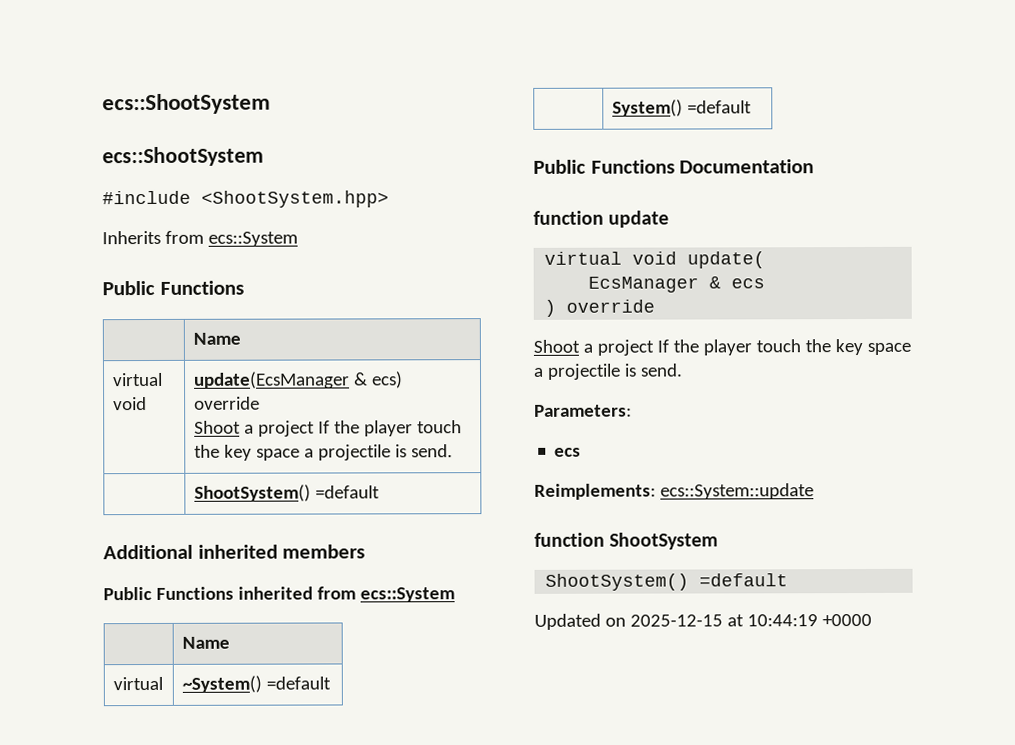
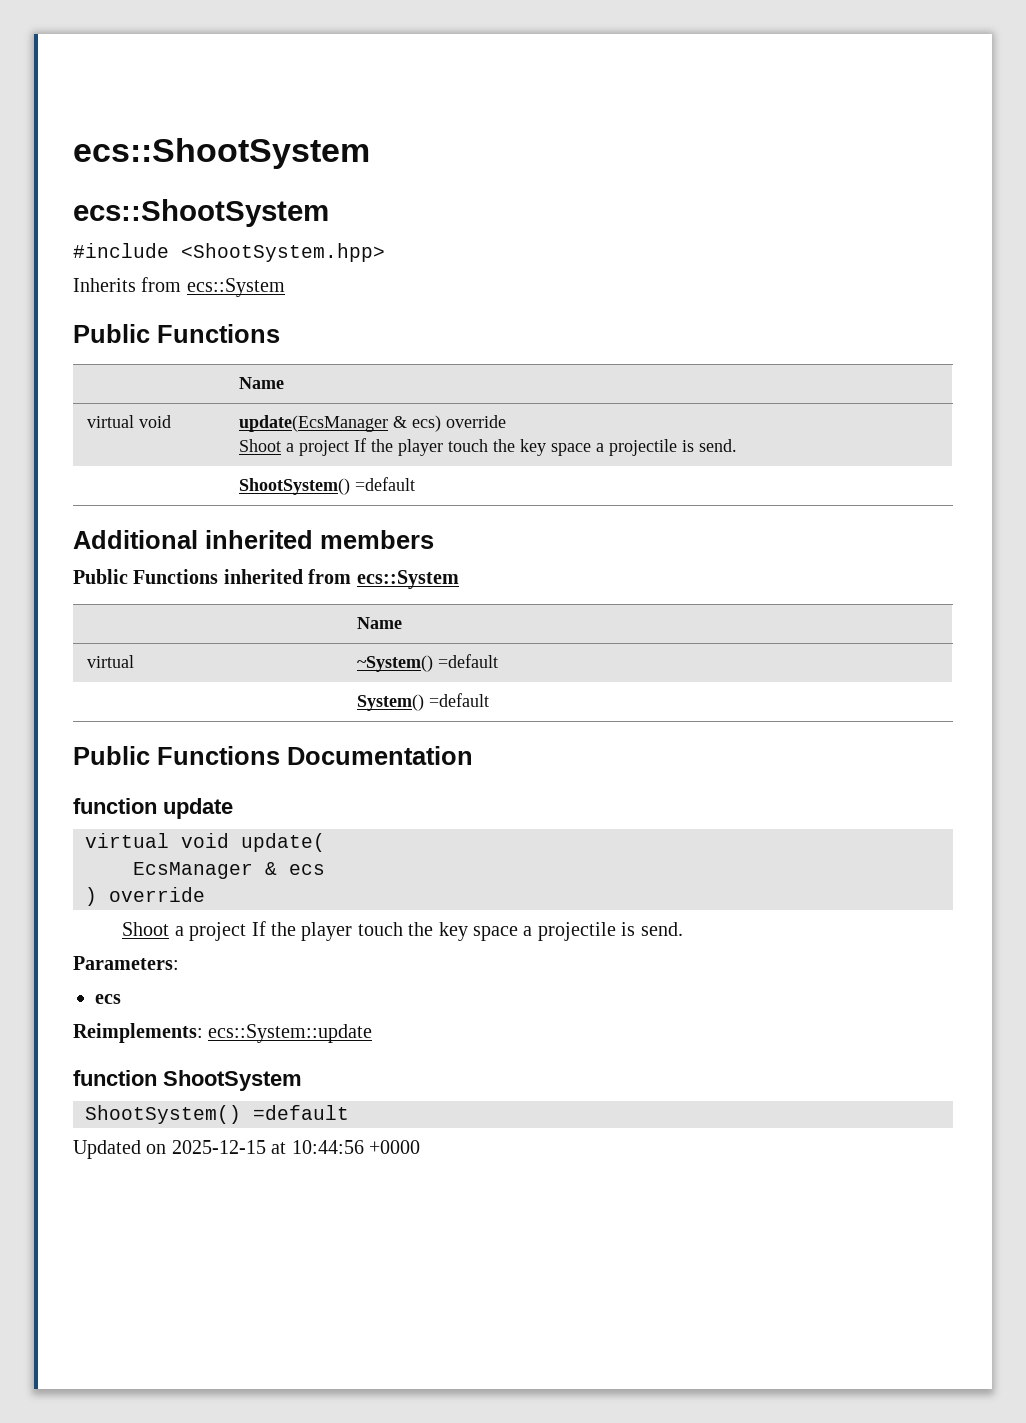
[746,614,818,627] 10:44:19 -> [291,1140,364,1154] 10:44:56

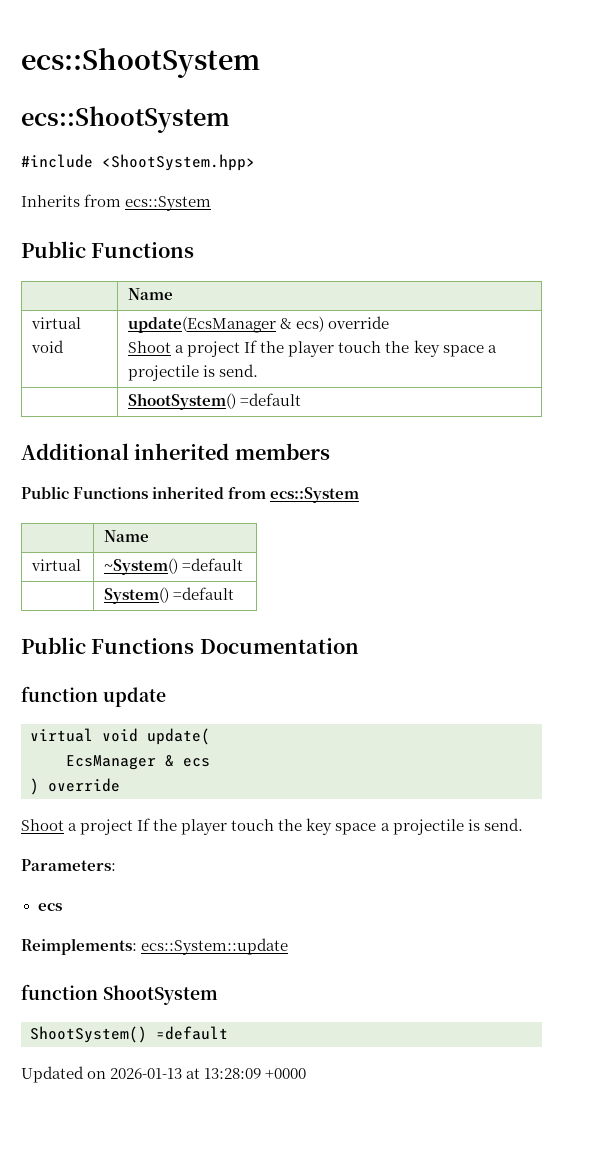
[171,1140,364,1154] 2025-12-15 at 10:44:56 -> [110,1068,262,1079] 2026-01-13 at 13:28:09

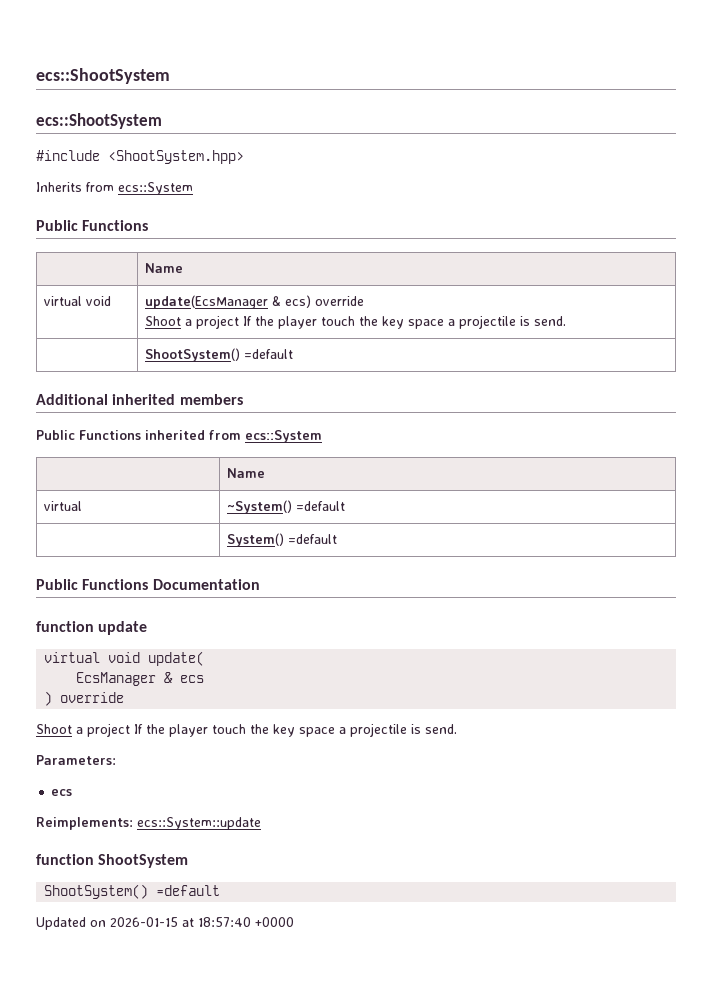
[110,1068,262,1079] 2026-01-13 at 13:28:09 -> [110,917,251,927] 2026-01-15 at 18:57:40

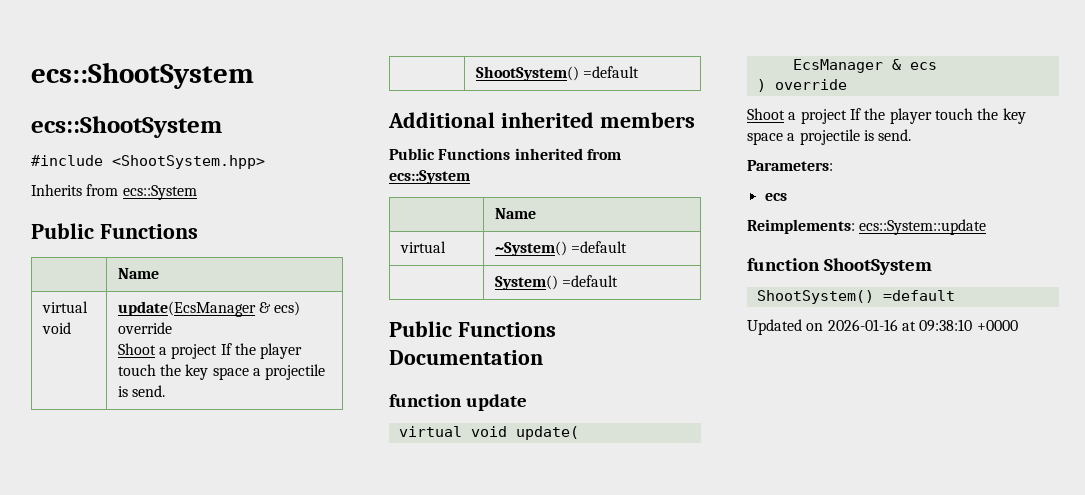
[110,917,251,927] 2026-01-15 at 18:57:40 -> [827,319,973,332] 2026-01-16 at 09:38:10

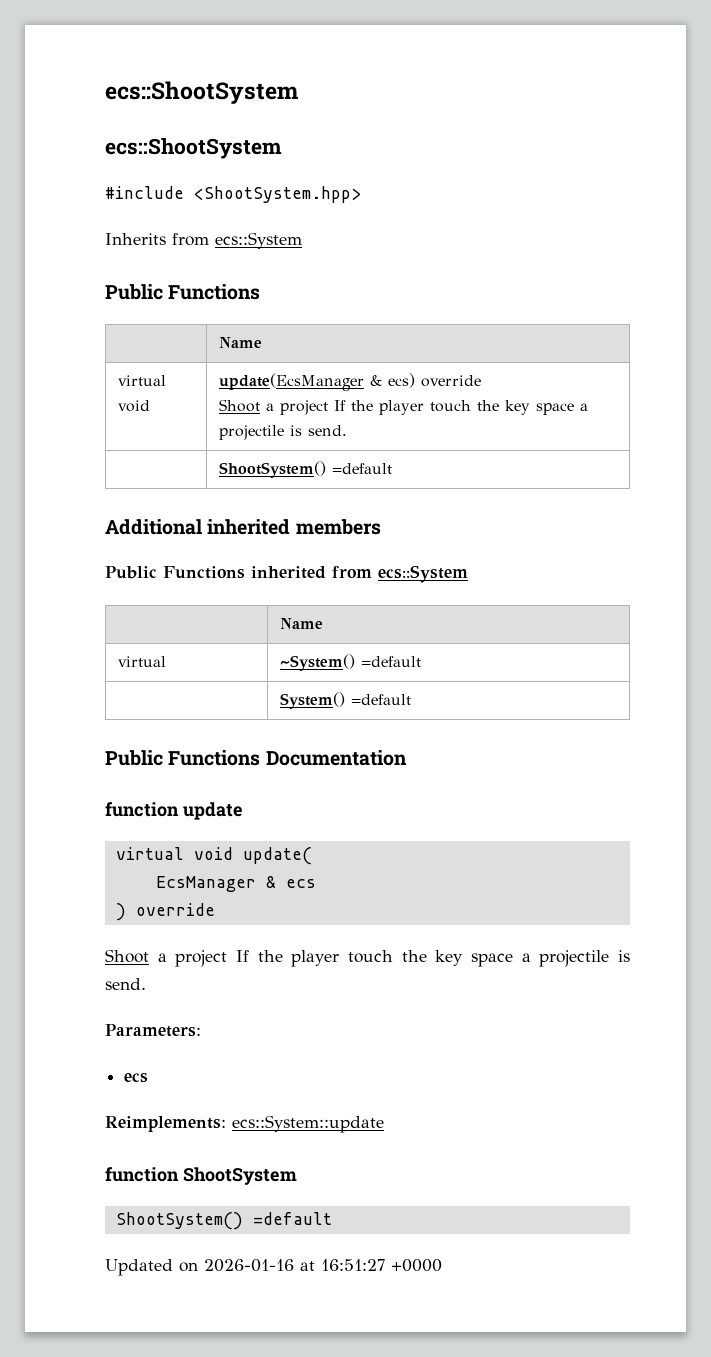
[919,319,973,332] 09:38:10 -> [321,1259,385,1271] 16:51:27

